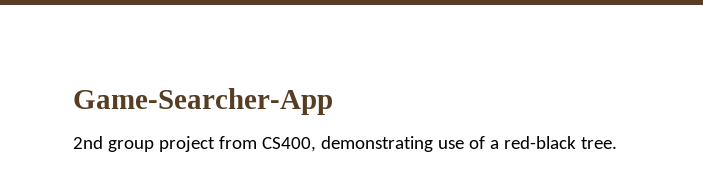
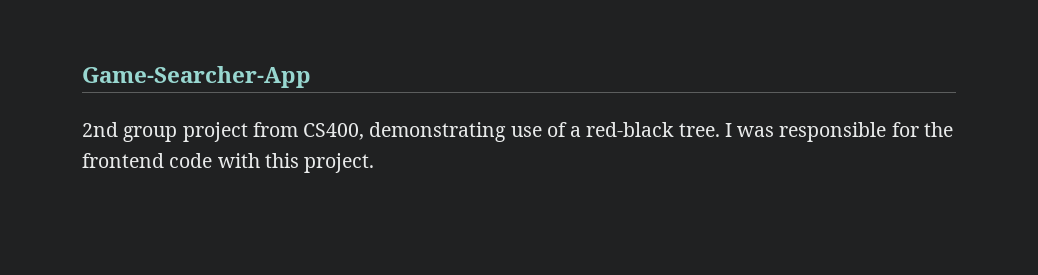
(617, 143) none -> [724,122,953,142] [82,153,375,173] I was responsible for the frontend code with this project.

